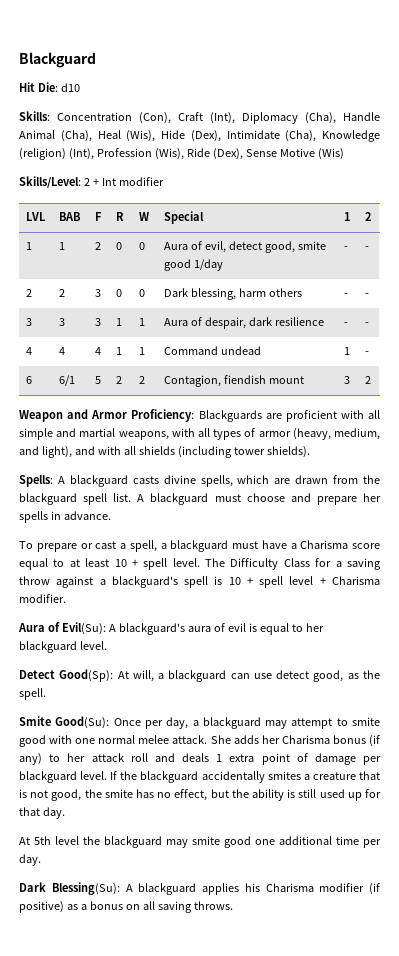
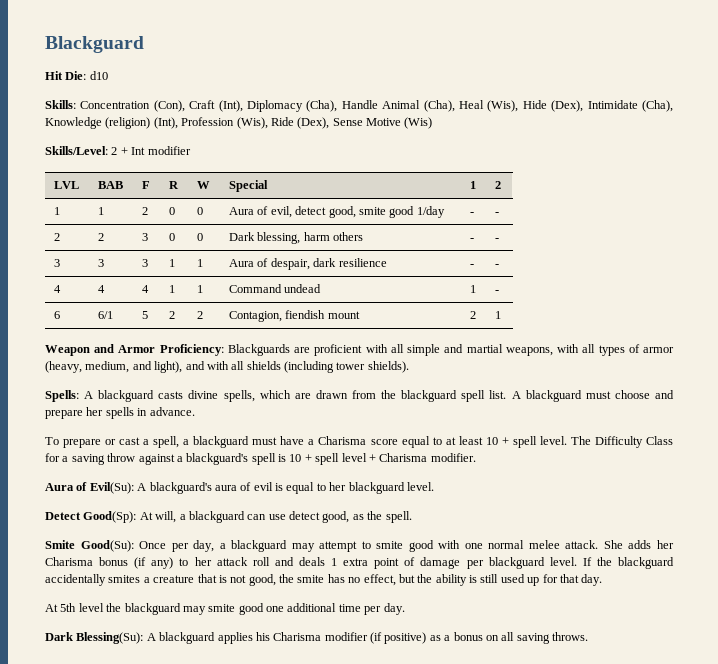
[343,376,350,384] [364,376,371,384] 3 | 2 -> [470,311,477,319] [495,311,502,319] 2 | 1

